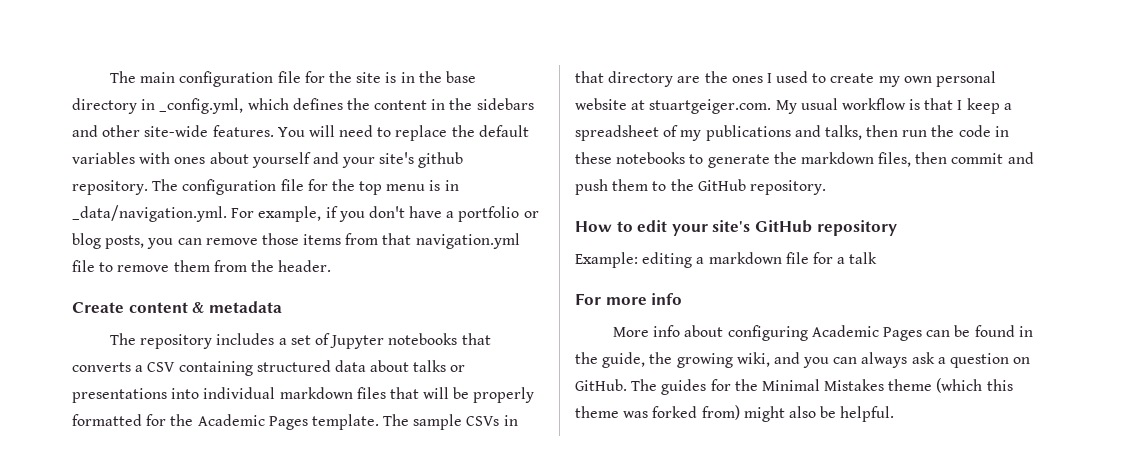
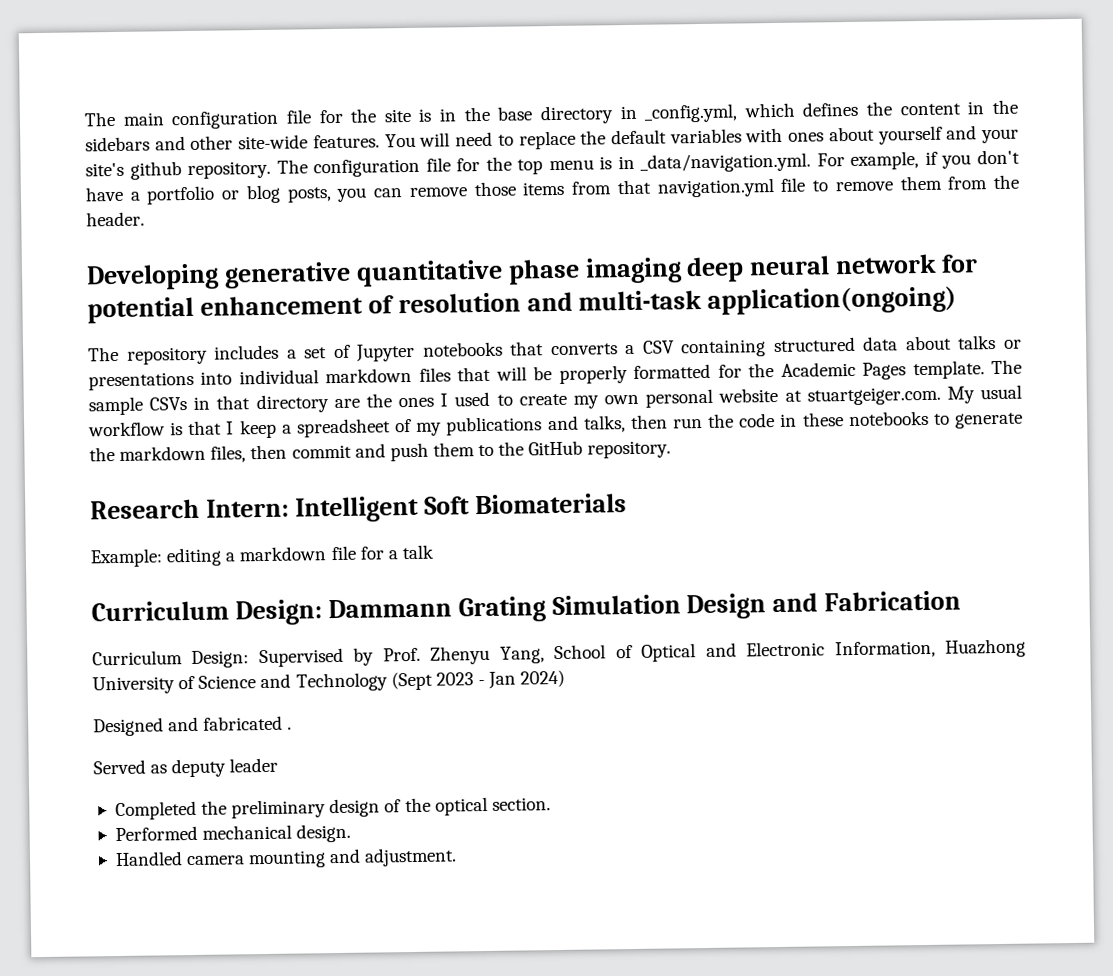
[72,301,282,313] Create content & metadata -> [86,253,979,291] [87,286,958,324] Developing generative quantitative phase imaging deep neural network for potential enhancement of resolution and multi-task application(ongoing)
[575,220,897,236] How to edit your site's GitHub repository -> [90,493,627,523] Research Intern: Intelligent Soft Biomaterials
[575,293,683,305] [613,325,1033,341] [575,352,1031,368] [575,378,1013,395] [575,405,895,422] For more info // More info about configuring Academic Pages can be found in the guide, the growing wiki, and you can always ask a question on GitHub. The guides for the Minimal Mistakes theme (which this theme was forked from) might also be helpful. -> [91,590,962,626] [92,638,1026,668] [92,669,566,695] [93,715,293,737] [93,757,279,778] [114,796,551,821] [114,823,352,843] [114,847,458,869] Curriculum Design: Dammann Grating Simulation Design and Fabrication // Curriculum Design: Supervised by Prof. Zhenyu Yang, School of Optical and Electronic Information, Huazhong University of Science and Technology (Sept 2023 - Jan 2024) // Designed and fabricated . // Served as deputy leader // Completed the preliminary design of the optical section. // Performed mechanical design. // Handled camera mounting and adjustment.

